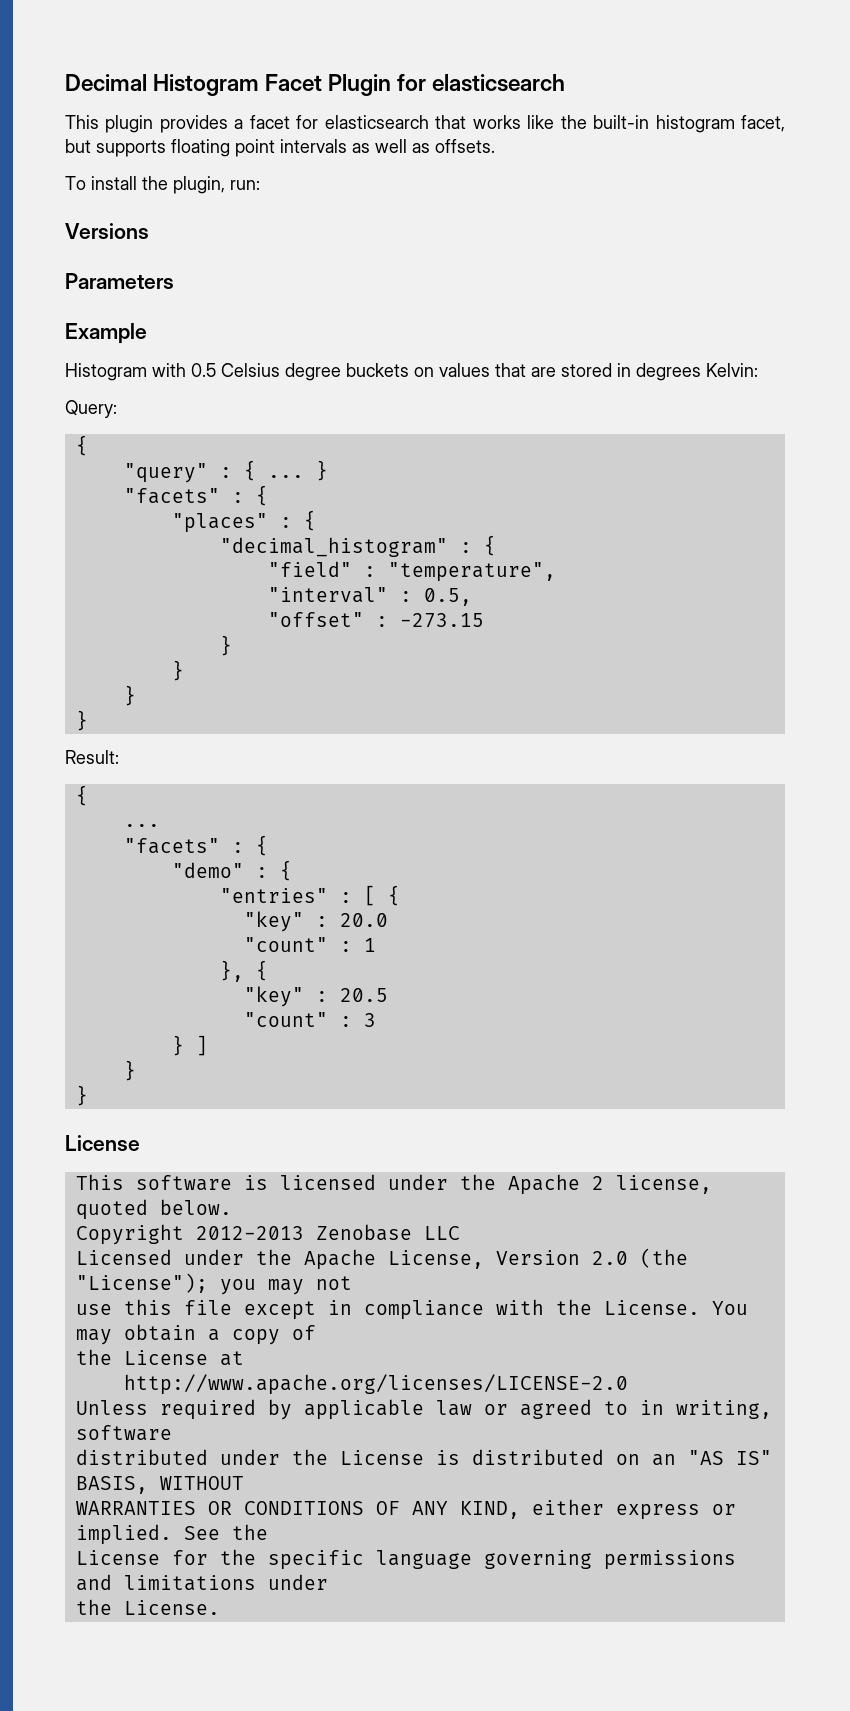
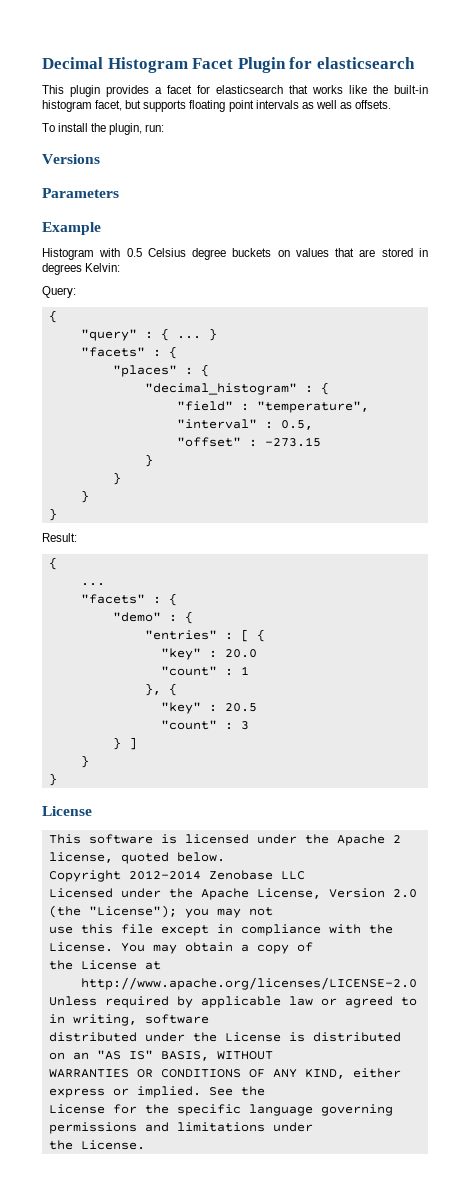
[195,1226,304,1240] 2012-2013 -> [128,870,201,880] 2012-2014

